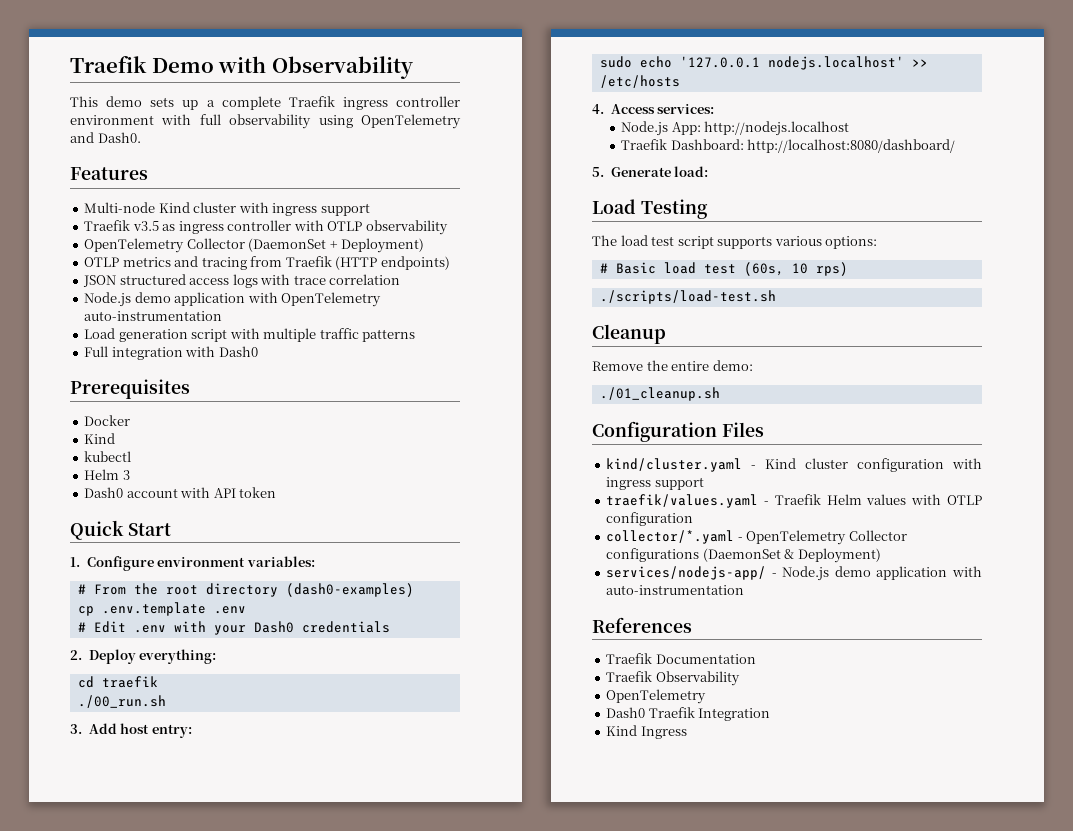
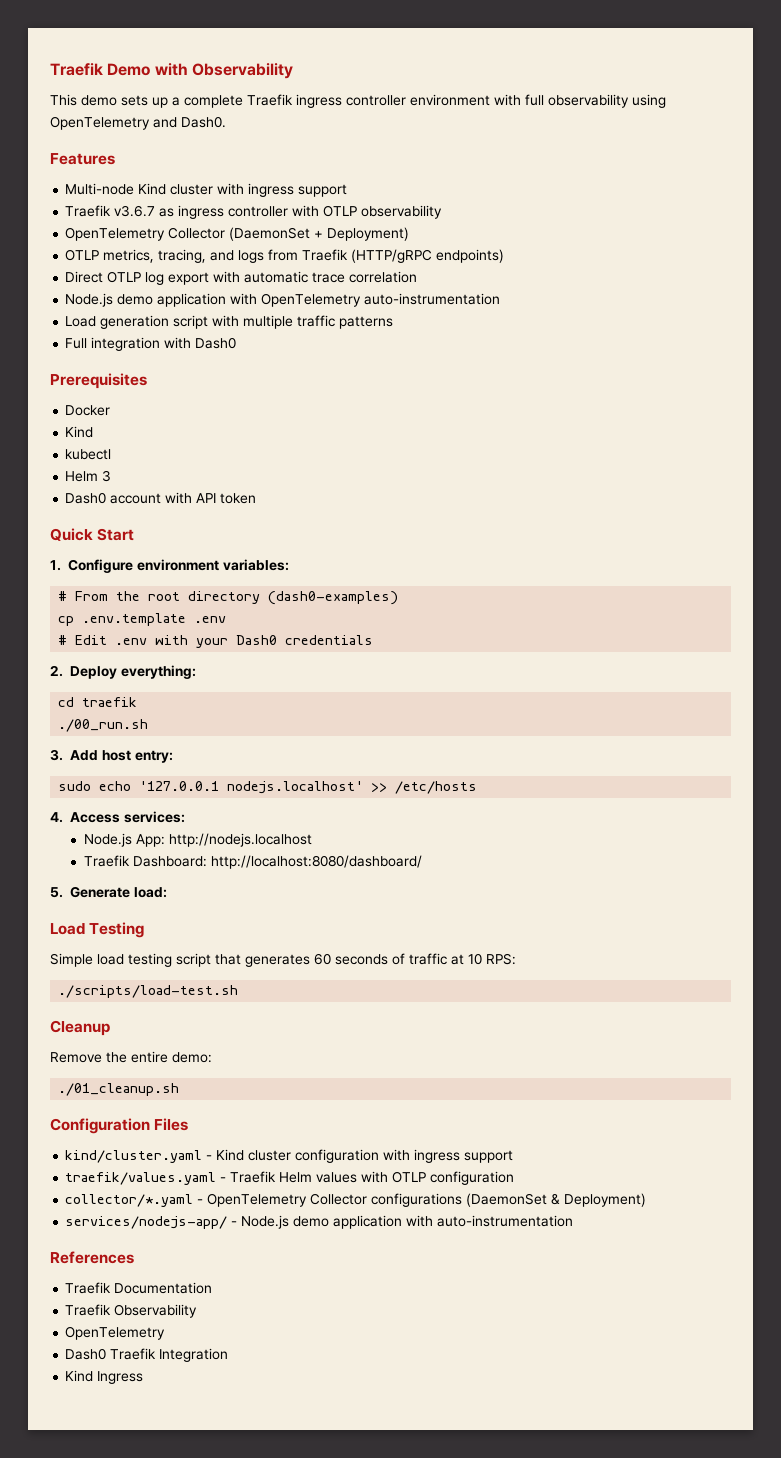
[132,221,159,231] v3.5 -> [114,205,156,217] v3.6.7
[122,256,247,270] metrics and tracing -> [103,249,265,263] metrics, tracing, and logs
[335,256,378,270] (HTTP -> [351,249,433,263] (HTTP/gRPC
[83,274,291,288] JSON structured access logs with -> [65,271,309,285] Direct OTLP log export with automatic
[592,235,878,249] [599,262,848,276] The load test script supports various options: // # Basic load test (60s, 10 rps) -> [50,953,516,967] Simple load testing script that generates 60 seconds of traffic at 10 RPS:

